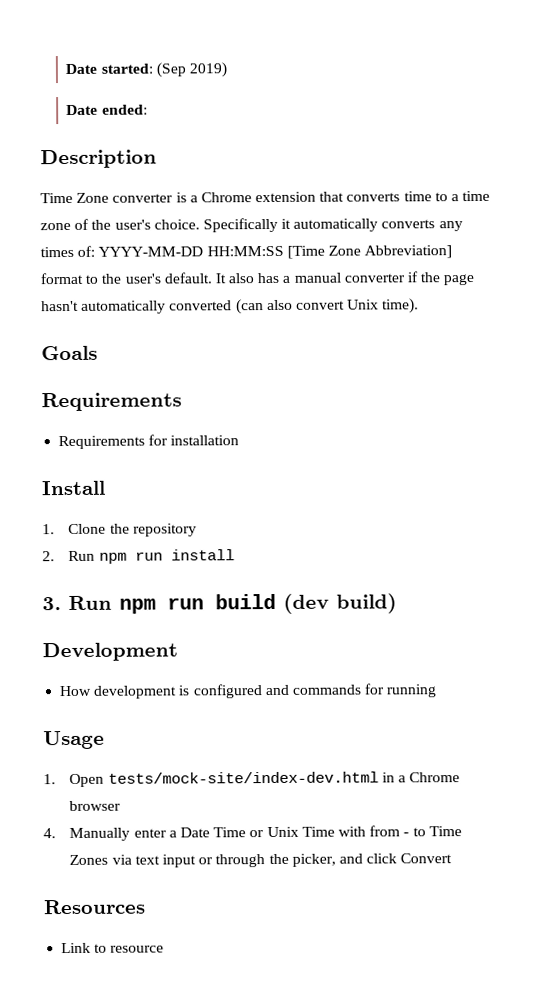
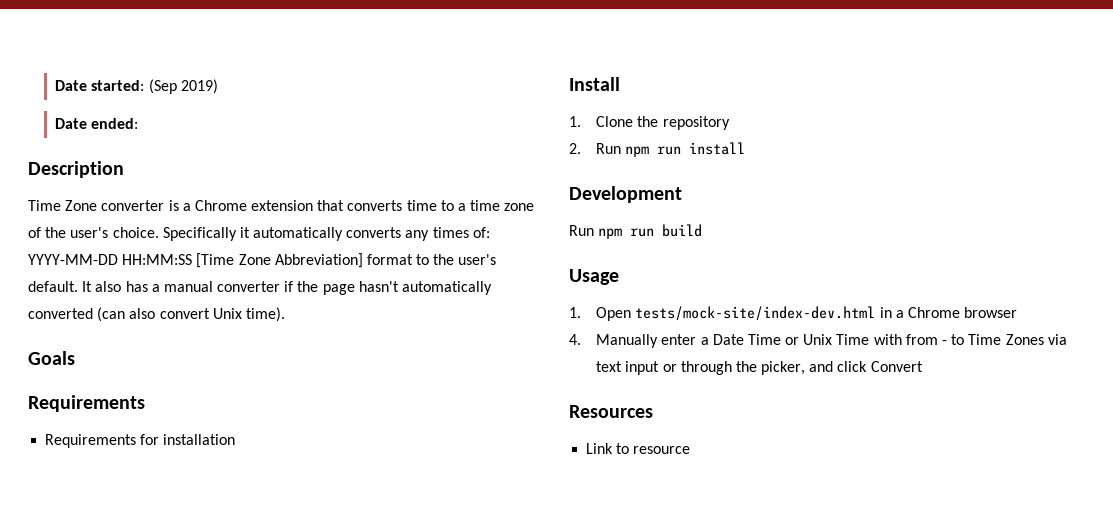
[42,597,61,611] 3. -> [569,186,682,203] Development //
[283,593,398,614] [42,642,178,662] [59,683,438,699] (dev build) // Development // How development is configured and commands for running -> (703, 230) none

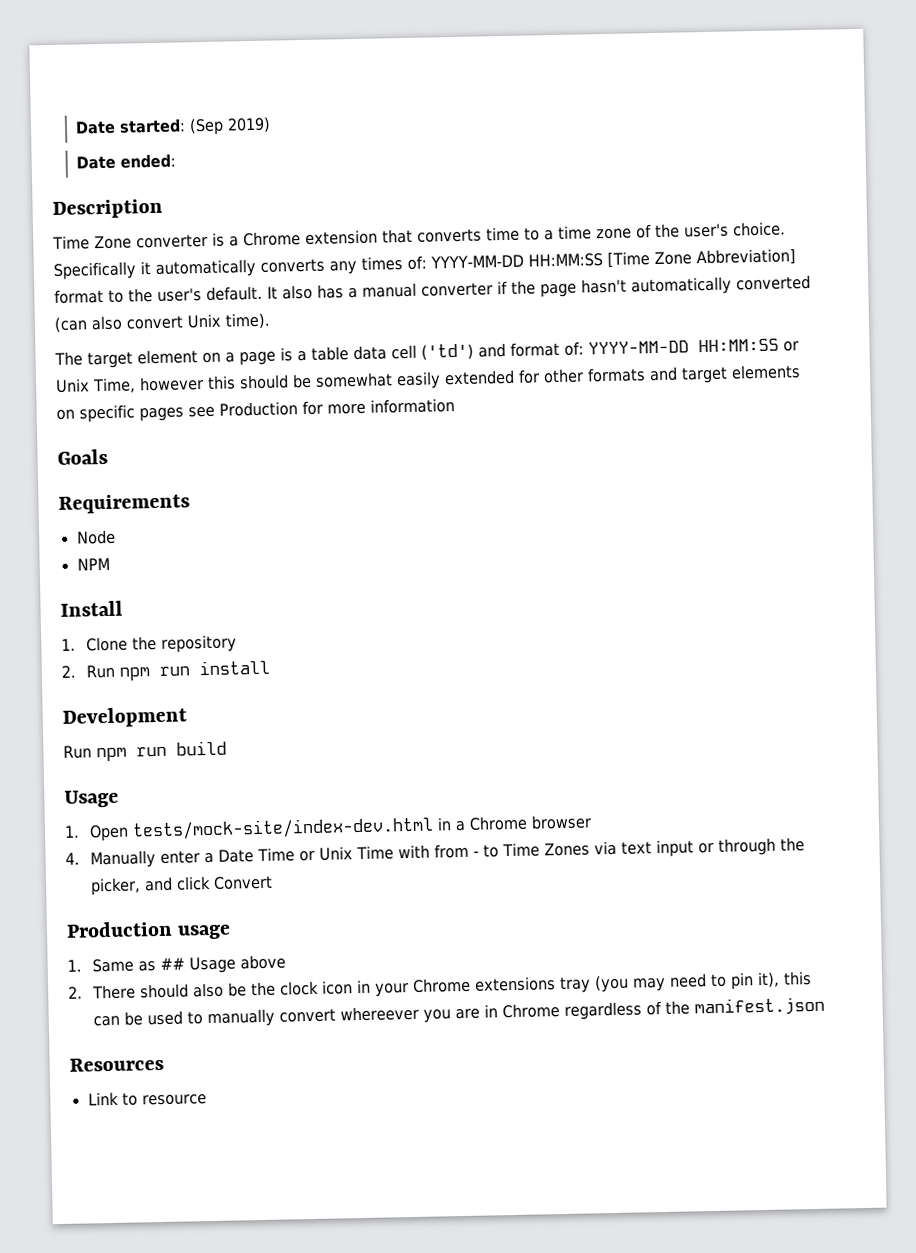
(285, 314) none -> [54,338,799,369] [55,364,801,394] [56,398,455,423] // The target element on a page is a table data cell ('td') and format of: YYYY-MM-DD HH:MM:SS or Unix Time, however this should be somewhat easily extended for other formats and target elements on specific pages see Production for more information
[45,434,236,448] Requirements for installation -> [76,529,116,545] [76,557,110,571] Node // NPM
(923, 366) none -> [66,920,232,940] [67,954,286,974] [68,971,812,1000] [92,996,825,1028] // Production usage // 1. Same as ## Usage above // 2. There should also be the clock icon in your Chrome extensions tray (you may need to pin it), this can be used to manually convert whereever you are in Chrome regardless of the manifest.json

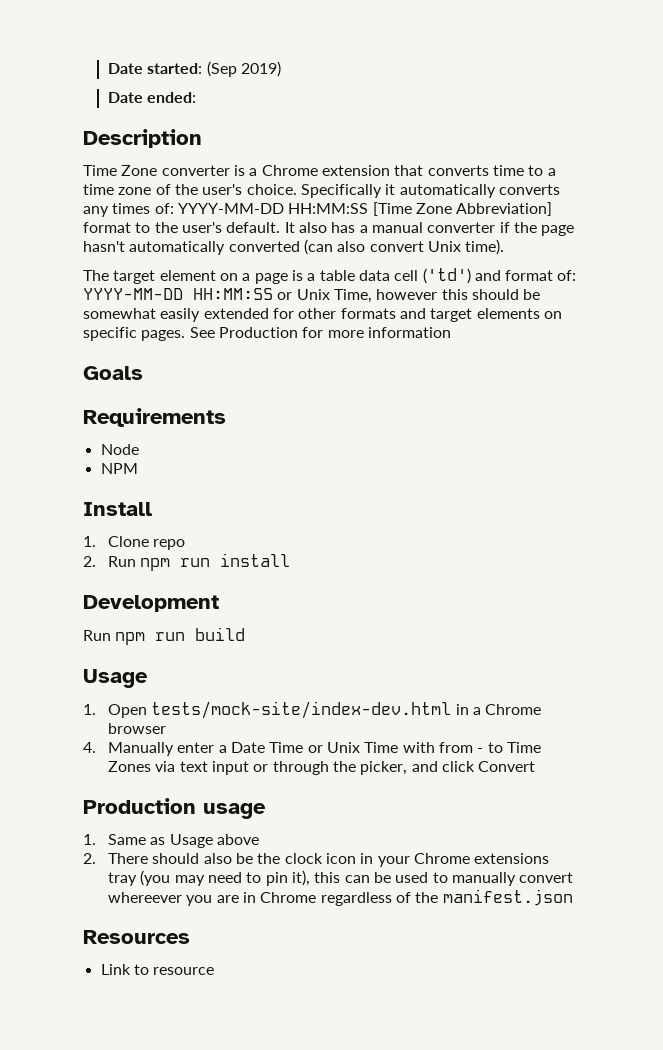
[139,406,215,422] pages see -> [141,327,215,341] pages. See
[131,634,237,653] the repository -> [153,539,186,550] repo
[159,957,185,971] ## -> (166, 841) none

